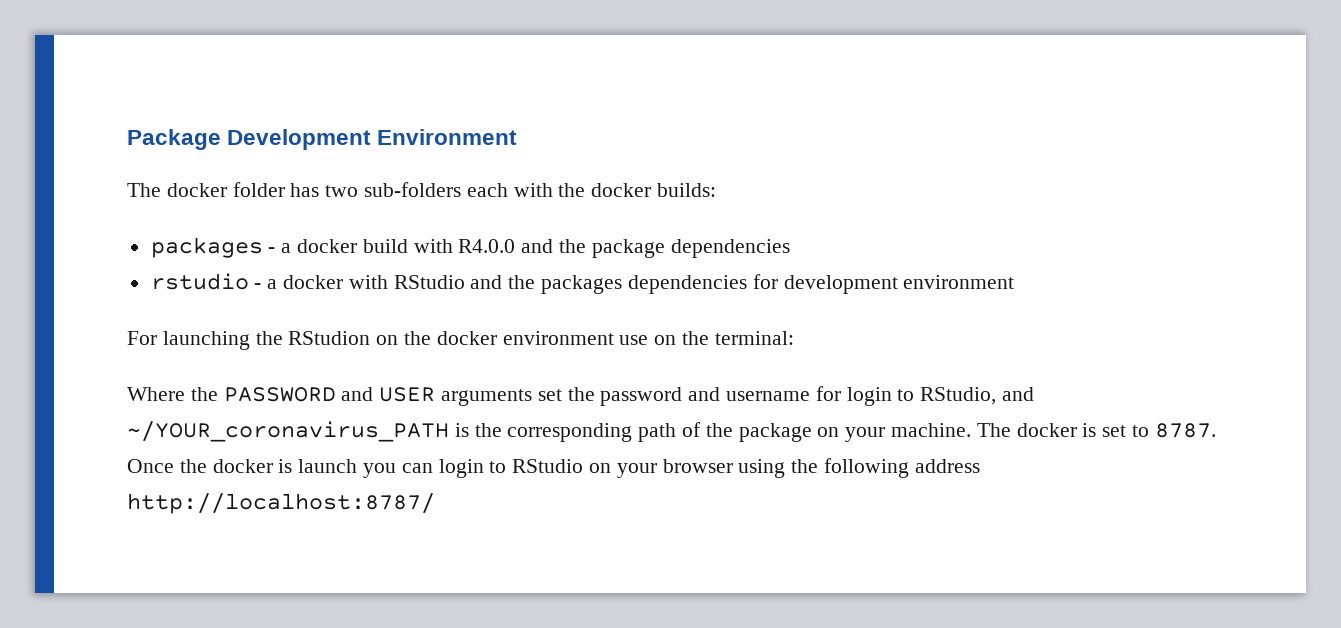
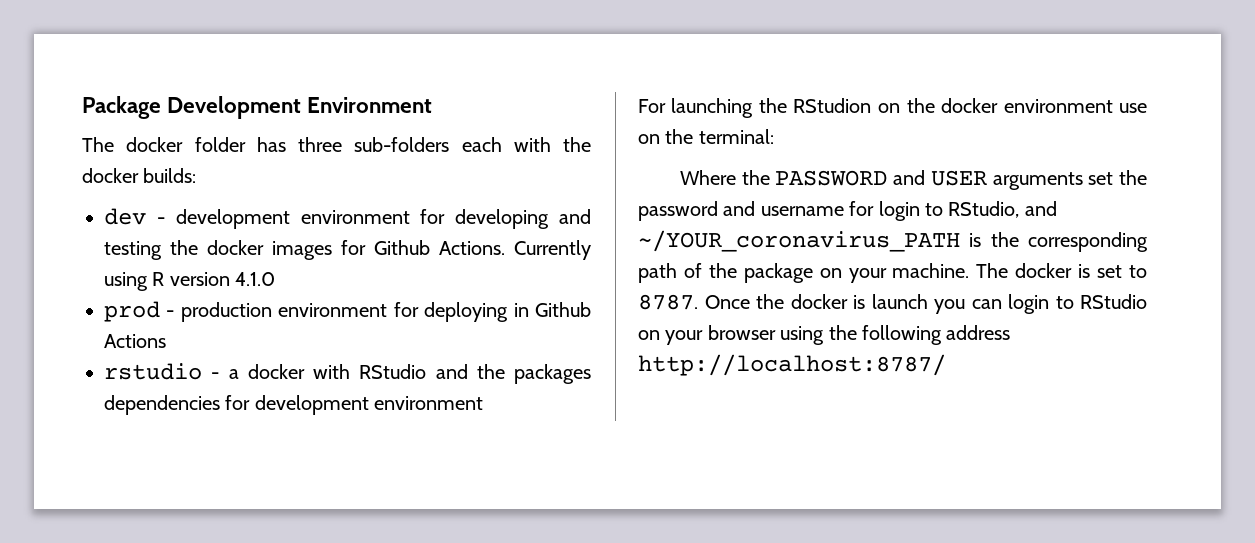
[325,185,359,197] two -> [298,137,342,152] three
[150,237,790,258] packages - a docker build with R4.0.0 and the package dependencies -> [104,208,591,229] [104,240,591,260] [104,272,276,291] [104,301,591,322] [104,334,166,348] dev - development environment for developing and testing the docker images for Github Actions. Currently using R version 4.1.0 // prod - production environment for deploying in Github Actions

